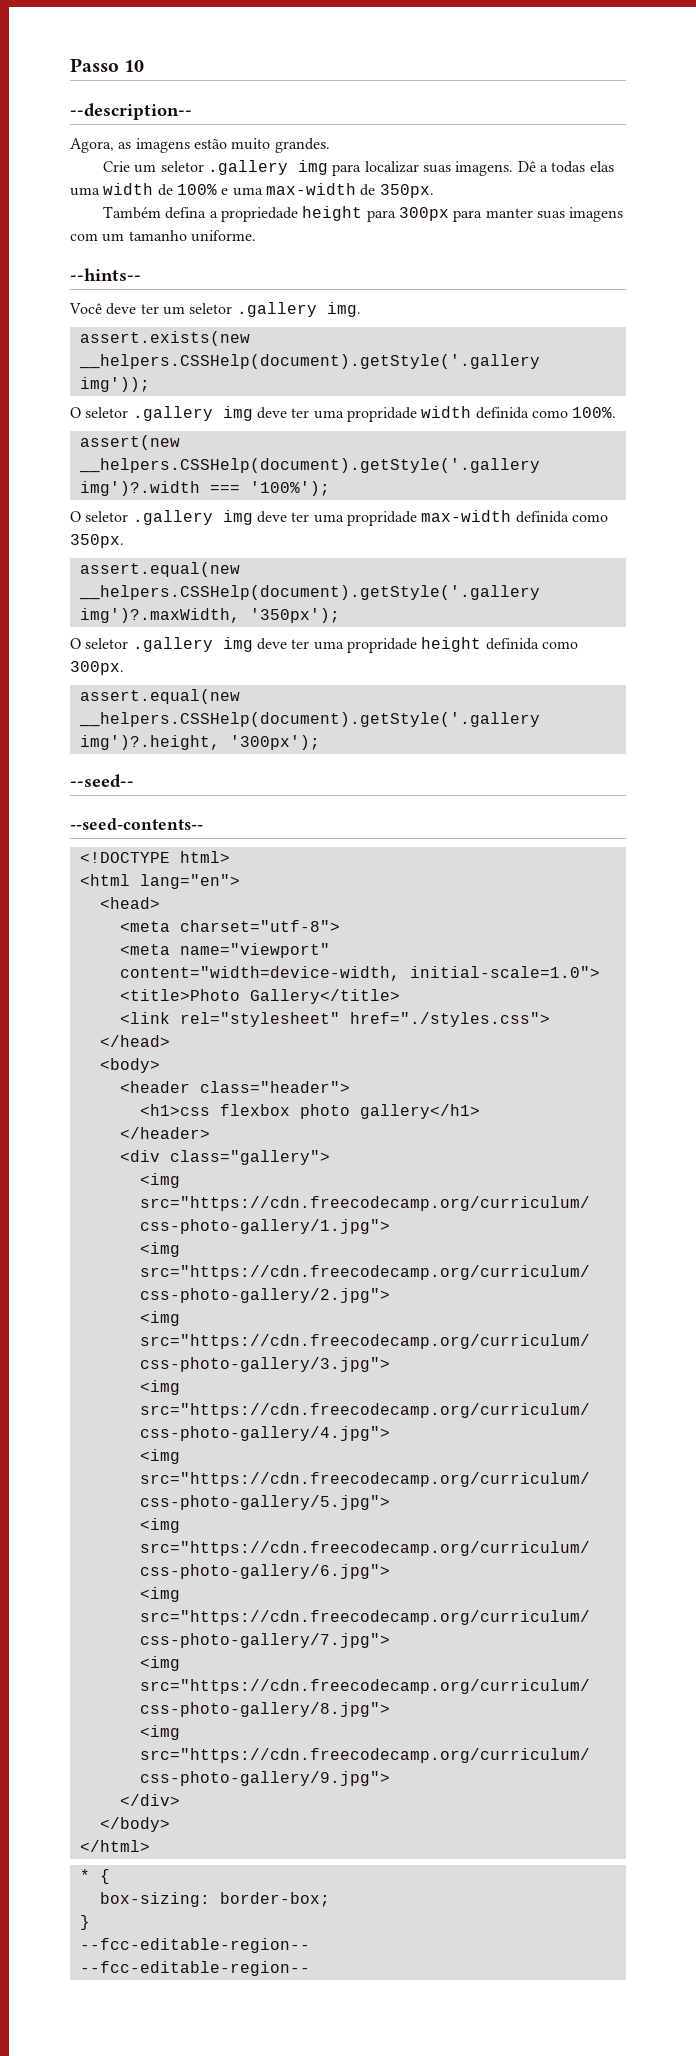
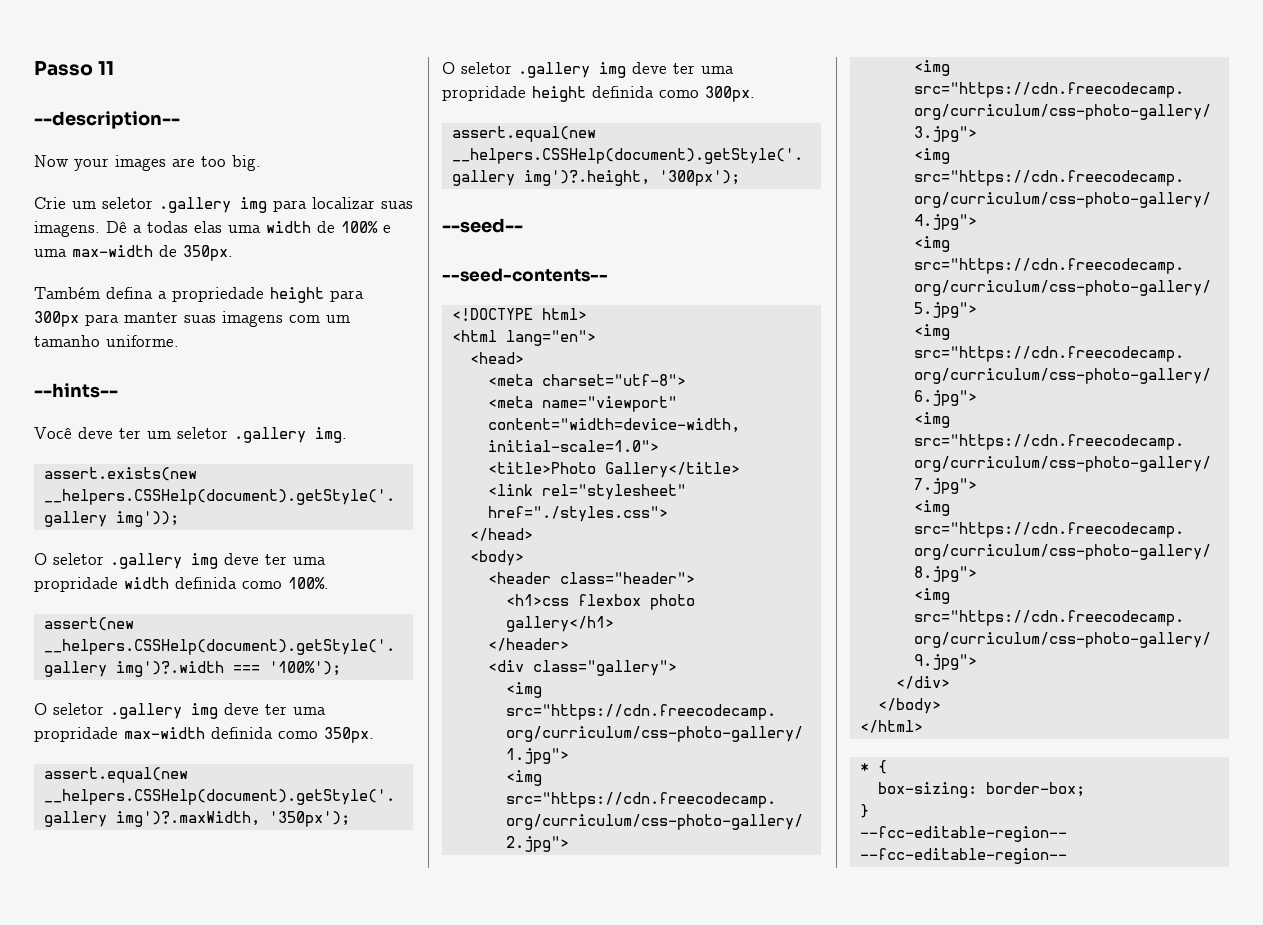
[124,60,145,72] 10 -> [98,61,115,75] 11
[70,138,330,153] Agora, as imagens estão muito grandes. -> [34,155,261,171] Now your images are too big.

